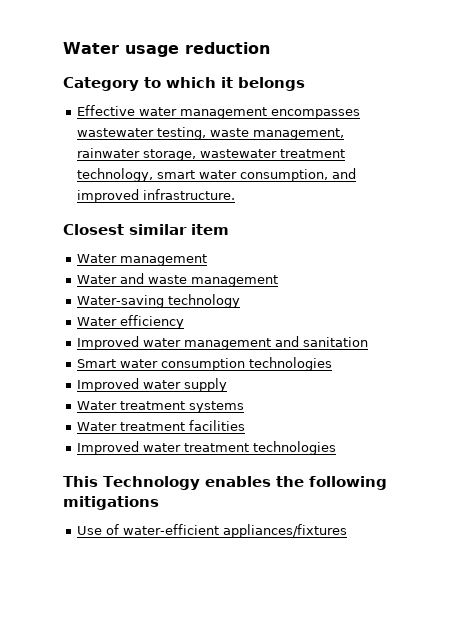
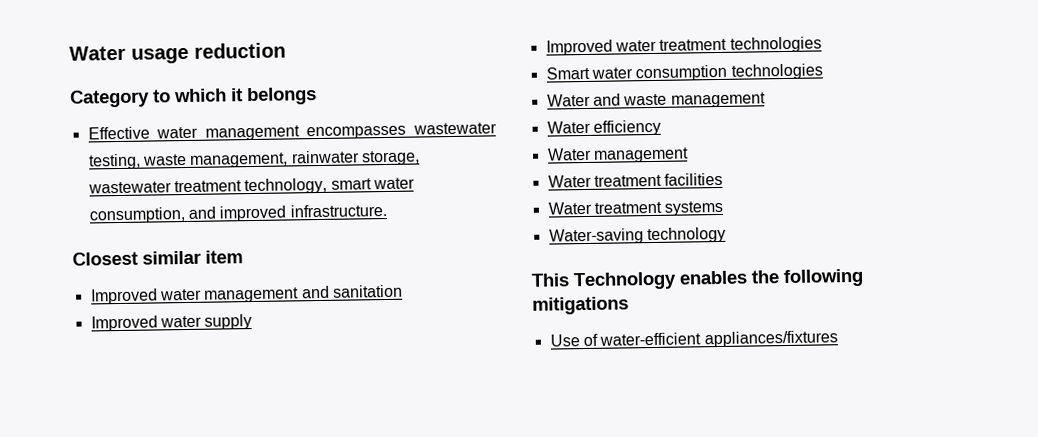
[76,254,207,266] Water management -> [90,284,403,305] [90,314,253,332] [545,36,822,56] [545,63,823,82] Improved water management and sanitation // Improved water supply // Improved water treatment technologies // Smart water consumption technologies
[76,294,240,308] // Water-saving technology -> (766, 100) none
[76,336,368,350] [76,357,332,371] [76,378,227,392] [76,401,244,413] [76,420,245,431] [76,441,336,455] Improved water management and sanitation // Smart water consumption technologies // Improved water supply // Water treatment systems // Water treatment facilities // Improved water treatment technologies -> [546,147,689,163] [547,172,724,188] [547,200,724,216] [548,226,726,245] Water management // Water treatment facilities // Water treatment systems // Water-saving technology

